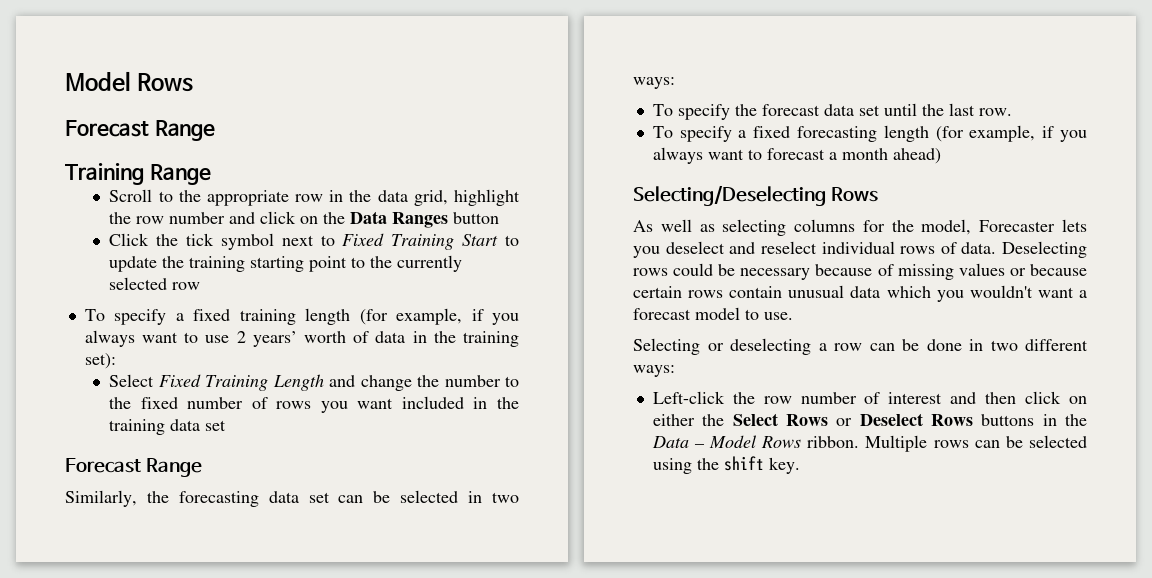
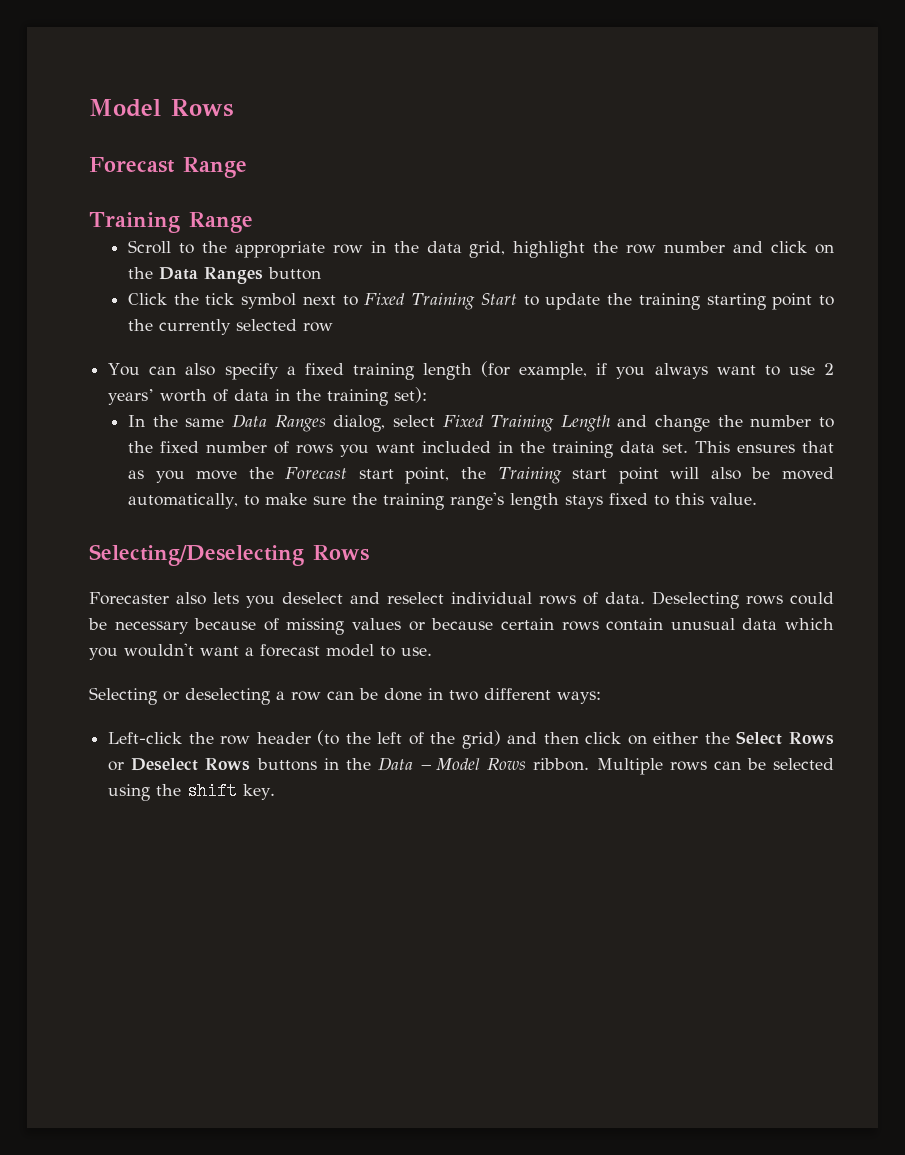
[84,309,105,321] To -> [108,363,216,376] You can also
[109,374,155,387] Select -> [127,414,435,432] In the same Data Ranges dialog, select
[205,420,227,431] [65,458,202,477] [65,490,520,507] [633,77,675,89] [652,103,1012,120] [652,125,1087,142] [652,147,941,164] [633,185,878,206] [633,219,1056,236] set // Forecast Range // Similarly, the forecasting data set can be selected in two ways: // To specify the forecast data set until the last row. // To specify a fixed forecasting length (for example, if you always want to forecast a month ahead) // Selecting/Deselecting Rows // As well as selecting columns for the model, Forecaster -> [661,441,834,453] [127,467,835,484] [127,492,757,510] [89,544,369,566] [89,592,206,605] set. This ensures that as you move the Forecast start point, the Training start point will also be moved automatically, to make sure the training range's length stays fixed to this value. // Selecting/Deselecting Rows // Forecaster also
[800,392,943,404] number of interest -> [256,730,501,749] header (to the left of the grid)

